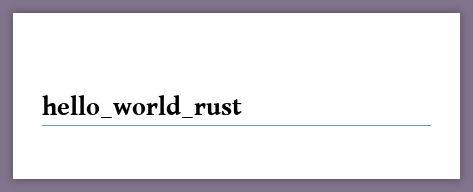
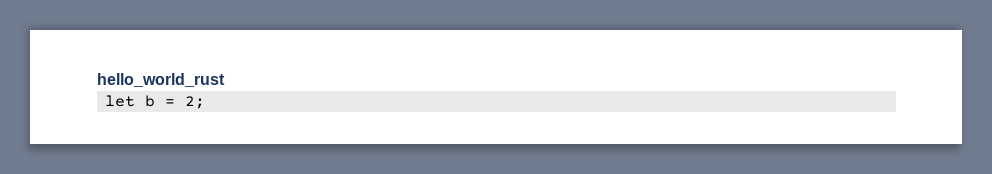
(242, 106) none -> [105,95,206,109] // let b = 2;

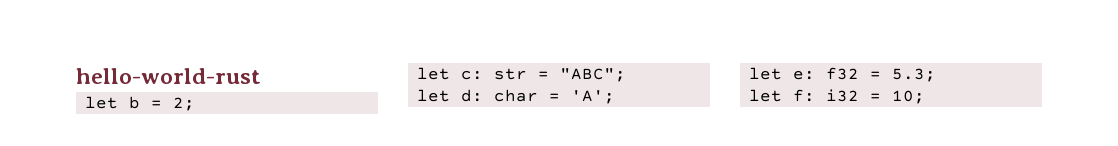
[97,73,225,87] hello_world_rust -> [76,68,261,84] hello-world-rust
(206, 102) none -> [416,67,626,82] [416,89,615,104] [748,67,936,82] [748,89,925,104] // let c: str = "ABC"; // let d: char = 'A'; // let e: f32 = 5.3; // let f: i32 = 10;

